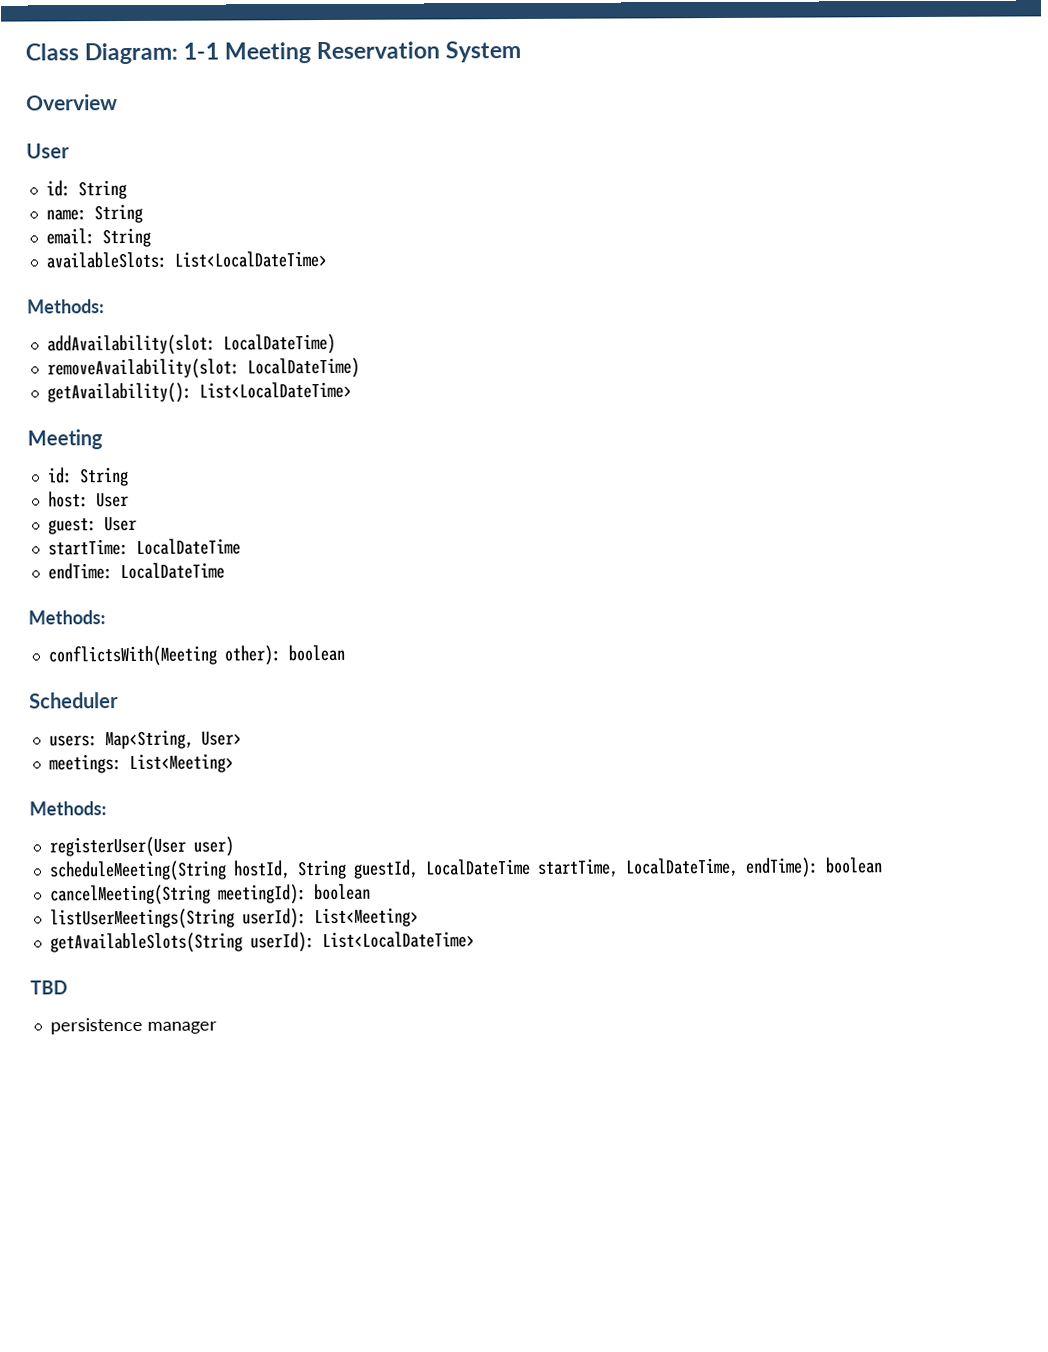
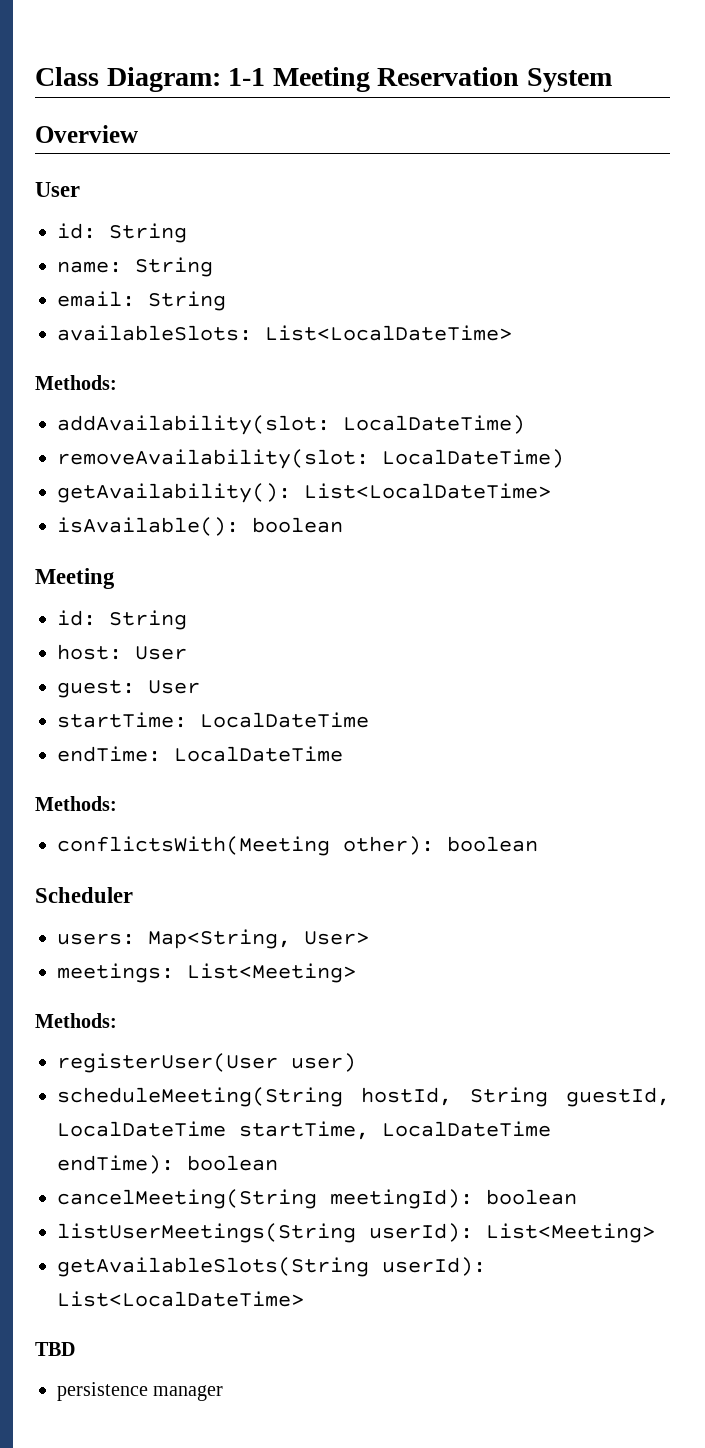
(352, 390) none -> [57,517,343,536] // isAvailable(): boolean
[624,857,739,877] LocalDateTime, -> [382,1121,551,1137] LocalDateTime

